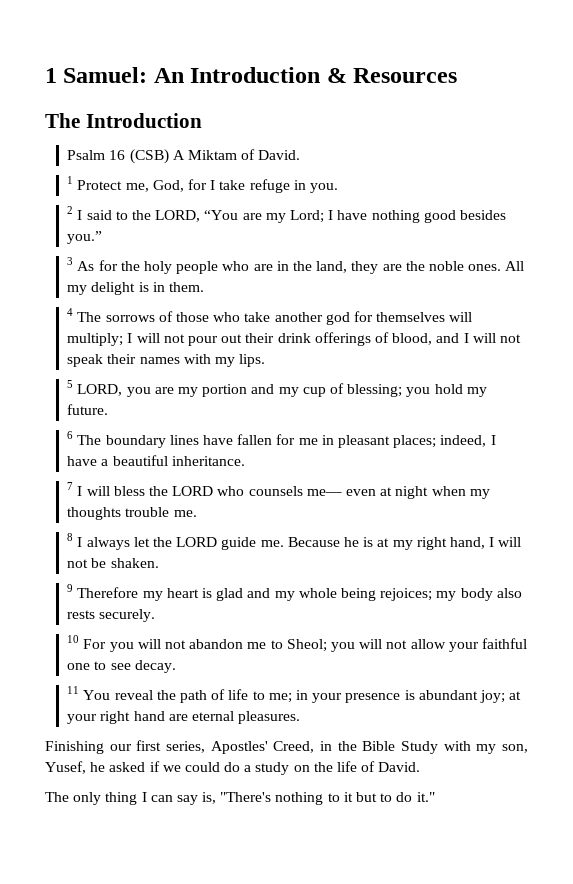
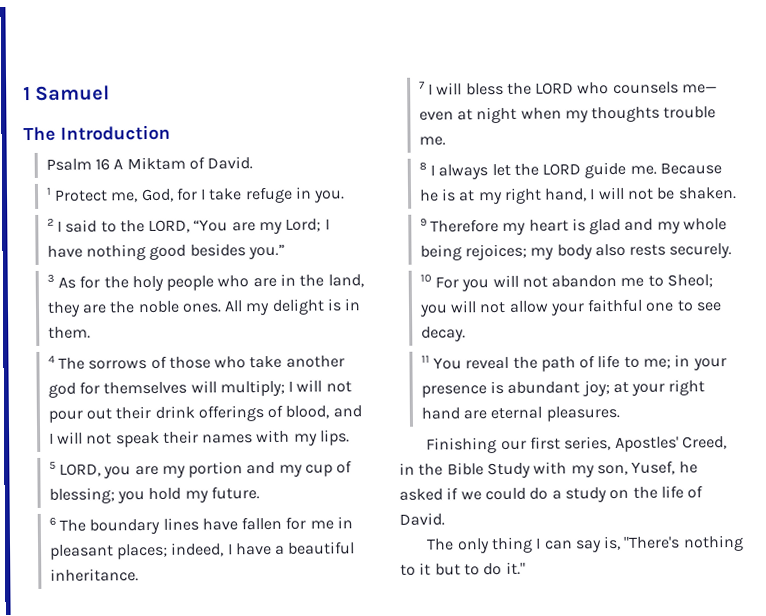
[45,67,458,83] 1 Samuel: An Introduction & Resources -> [23,85,111,101] 1 Samuel
[129,149,169,164] (CSB) -> (110, 164) none

